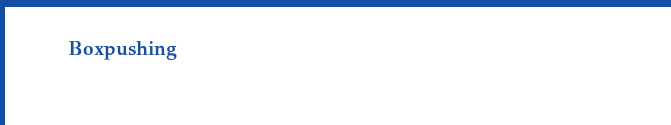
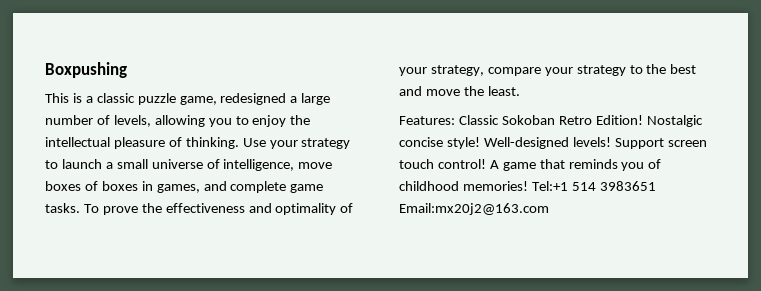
(177, 50) none -> [45,93,331,105] [45,115,311,127] [45,137,351,149] [45,159,333,171] [45,181,324,193] [45,203,354,215] [399,64,697,76] [399,86,520,96] [399,115,703,127] [399,137,707,149] [399,159,662,171] [399,181,656,191] [399,203,549,215] // This is a classic puzzle game, redesigned a large number of levels, allowing you to enjoy the intellectual pleasure of thinking. Use your strategy to launch a small universe of intelligence, move boxes of boxes in games, and complete game tasks. To prove the effectiveness and optimality of your strategy, compare your strategy to the best and move the least. // Features: Classic Sokoban Retro Edition! Nostalgic concise style! Well-designed levels! Support screen touch control! A game that reminds you of childhood memories! Tel:+1 514 3983651 Email:mx20j2@163.com

